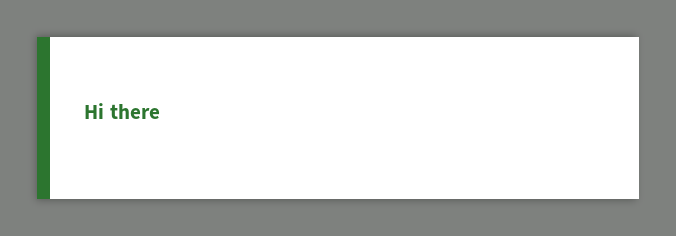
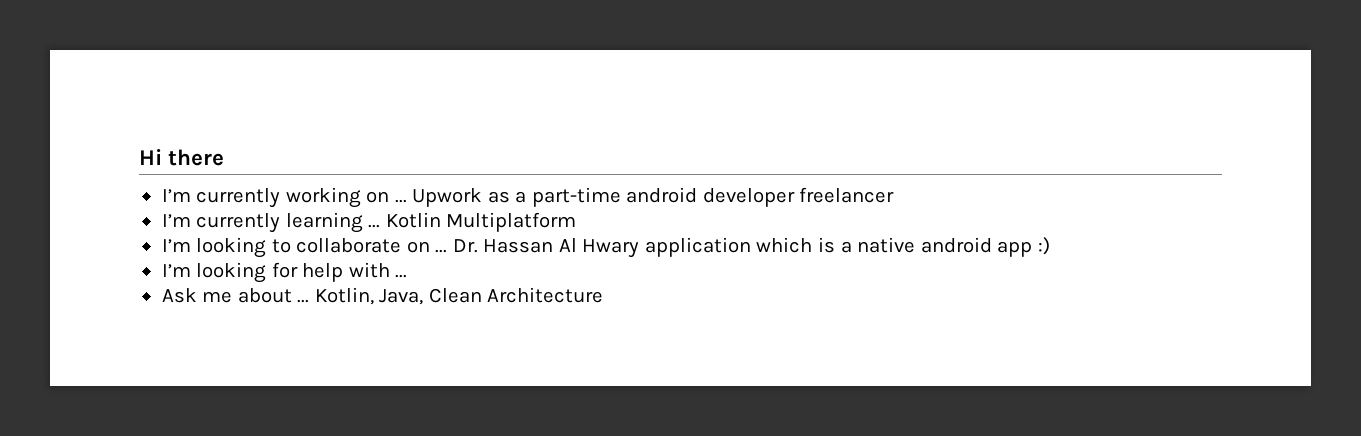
(160, 111) none -> [161,187,895,208] [161,212,577,233] [161,237,1050,258] [161,262,408,283] [161,287,604,305] // I’m currently working on ... Upwork as a part-time android developer freelancer // I’m currently learning ... Kotlin Multiplatform // I’m looking to collaborate on ... Dr. Hassan Al Hwary application which is a native android app :) // I’m looking for help with ... // Ask me about ... Kotlin, Java, Clean Architecture

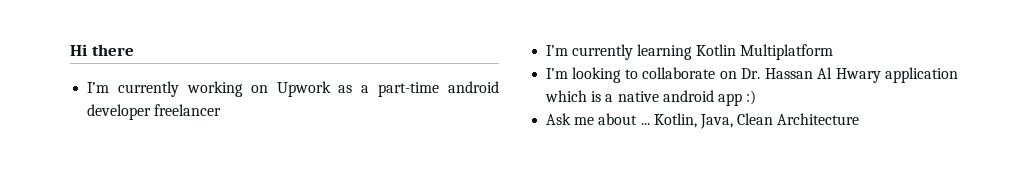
[394,199,407,203] ... -> (268, 89) none
[368,224,381,228] ... -> (693, 52) none
[435,249,448,253] ... -> (737, 75) none
[161,262,408,283] // I’m looking for help with ... -> (757, 97) none

